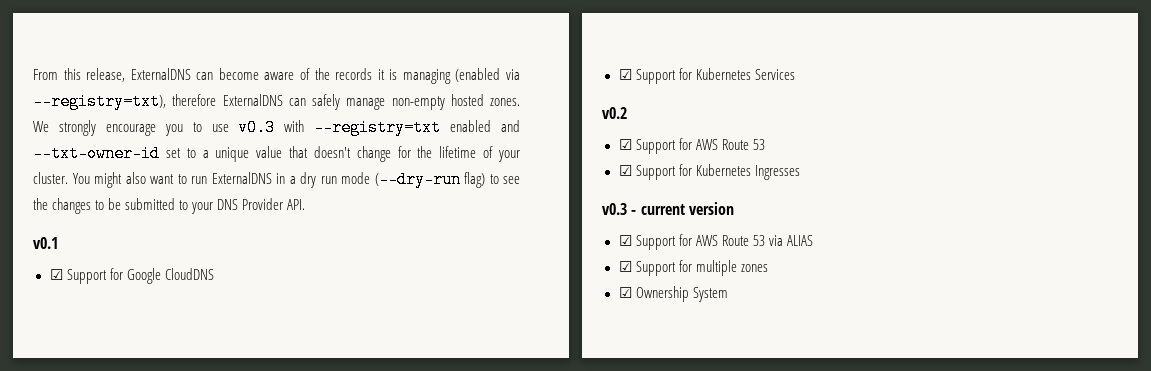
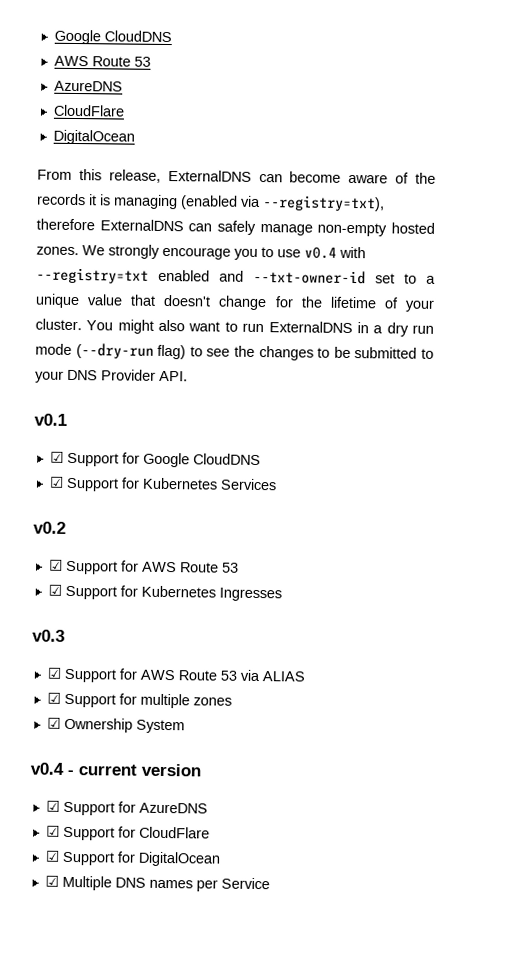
(33, 74) none -> [53,29,172,45] [53,55,151,67] [53,80,123,92] [52,104,125,117] [52,129,135,145] Google CloudDNS // AWS Route 53 // AzureDNS // CloudFlare // DigitalOcean //
[238,119,276,136] v0.3 -> [304,246,337,259] v0.4
[631,202,734,215] - current version -> (65, 635) none
(728, 294) none -> [30,762,201,777] [45,800,208,816] [45,825,210,841] [44,850,221,867] [44,875,270,892] // v0.4 - current version // ☑ Support for AzureDNS // ☑ Support for CloudFlare // ☑ Support for DigitalOcean // ☑ Multiple DNS names per Service

